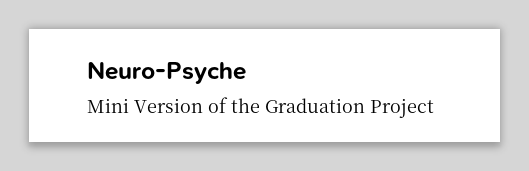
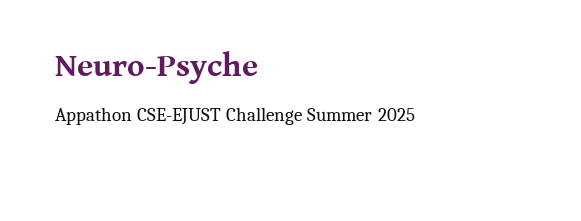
[87,97,434,118] Mini Version of the Graduation Project -> [55,107,415,125] Appathon CSE-EJUST Challenge Summer 2025

